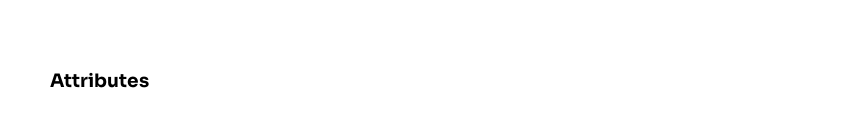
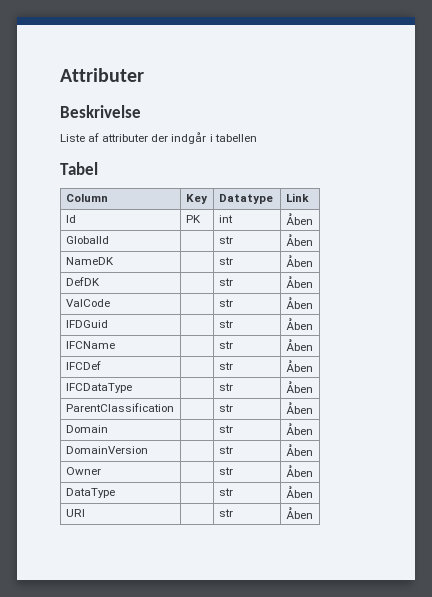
[50,72,149,88] Attributes -> [60,68,144,82] [60,105,141,118] [60,132,257,144] [60,162,98,175] [65,194,108,202] [185,194,208,204] [218,194,273,204] [285,193,309,202] [65,215,76,223] [185,215,201,223] [218,215,233,223] [285,213,313,225] [65,236,109,244] [218,236,233,244] [285,234,313,246] [65,257,114,265] [218,257,233,265] [285,255,313,267] [65,277,100,286] [218,278,233,286] [285,276,313,288] [65,299,110,307] [218,299,233,307] [285,297,313,309] [65,320,108,328] [218,320,233,328] [285,318,313,330] [65,341,115,349] [218,341,233,349] [285,339,313,351] [65,361,101,370] [218,362,233,370] [285,360,313,372] [65,383,132,393] [218,383,233,391] [285,381,313,393] [65,403,174,412] [218,404,233,412] [285,402,313,414] [65,425,108,433] [218,425,233,433] [285,423,313,435] [65,446,148,454] [218,446,233,454] [285,444,313,456] [65,467,101,475] [218,467,233,475] [285,465,313,477] [65,488,115,498] [218,488,233,496] [285,486,313,498] [65,509,85,517] [218,509,233,517] [285,507,313,519] Attributer // Beskrivelse // Liste af attributer der indgår i tabellen // Tabel // Column | Key | Datatype | Link // Id | PK | int | Åben // GlobalId | | str | Åben // NameDK | | str | Åben // DefDK | | str | Åben // ValCode | | str | Åben // IFDGuid | | str | Åben // IFCName | | str | Åben // IFCDef | | str | Åben // IFCDataType | | str | Åben // ParentClassification | | str | Åben // Domain | | str | Åben // DomainVersion | | str | Åben // Owner | | str | Åben // DataType | | str | Åben // URI | | str | Åben

